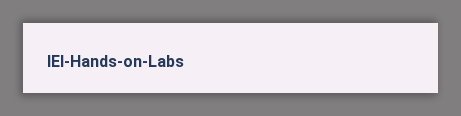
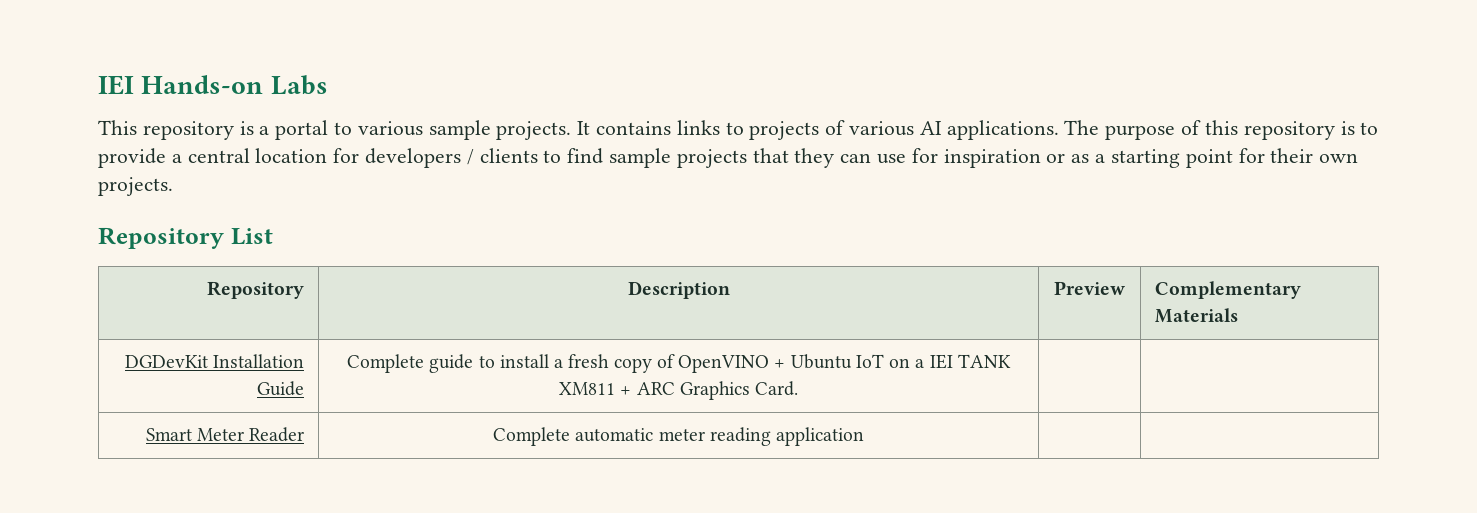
[47,55,184,67] IEI-Hands-on-Labs -> [98,75,328,95] [98,120,1379,140] [98,148,1359,168] [98,177,173,196] [98,227,273,249] [207,281,305,299] [627,281,730,299] [1054,281,1125,295] [1154,281,1301,299] [1154,308,1238,323] [124,354,305,368] [257,381,305,396] [347,354,1011,373] [558,381,799,400] [145,427,305,442] [492,427,865,446] IEI Hands-on Labs // This repository is a portal to various sample projects. It contains links to projects of various AI applications. The purpose of this repository is to provide a central location for developers / clients to find sample projects that they can use for inspiration or as a starting point for their own projects. // Repository List // Repository | Description | Preview | Complementary Materials // DGDevKit Installation Guide | Complete guide to install a fresh copy of OpenVINO + Ubuntu IoT on a IEI TANK XM811 + ARC Graphics Card. | | // Smart Meter Reader | Complete automatic meter reading application | |

